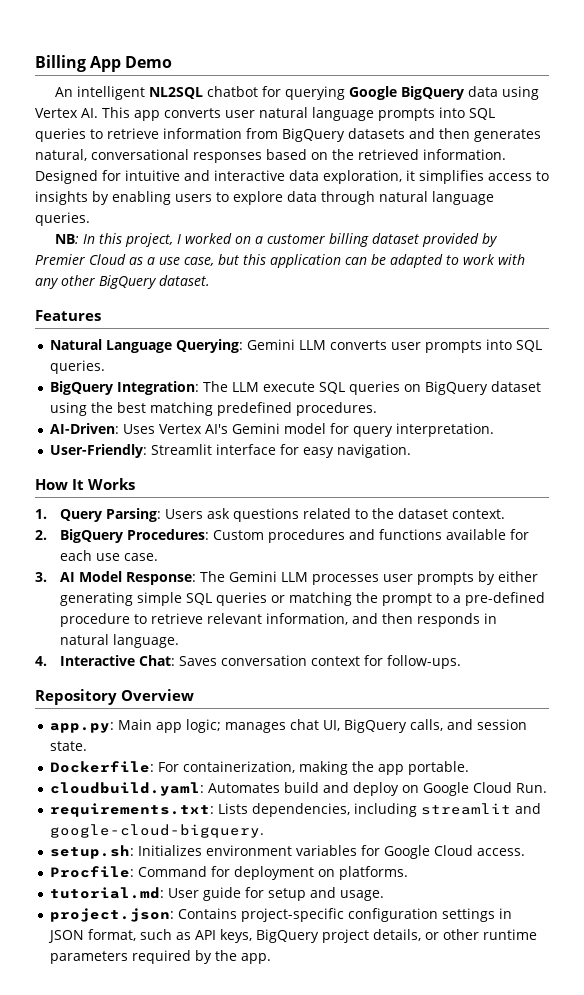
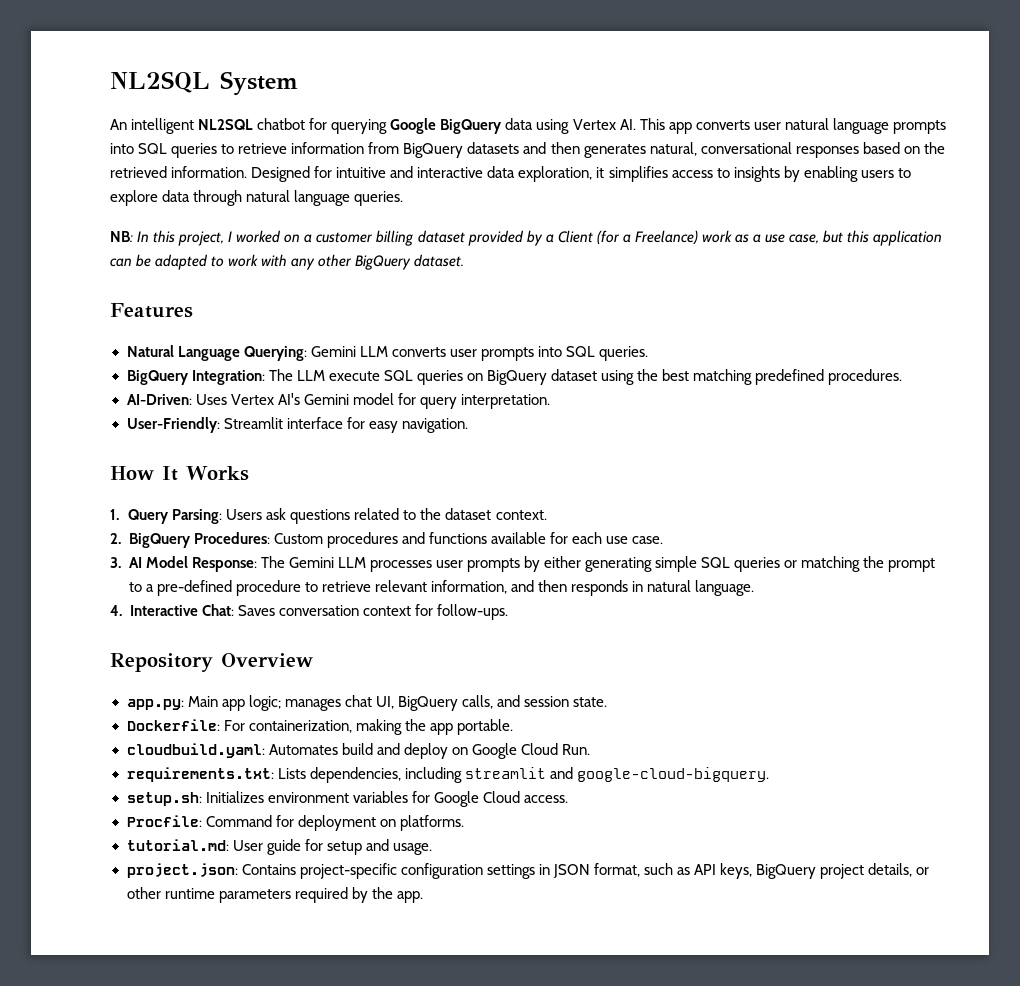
[35,55,173,72] Billing App Demo -> [110,71,298,96] NL2SQL System
[35,254,126,265] Premier Cloud -> [545,230,732,245] a Client (for a Freelance) work

